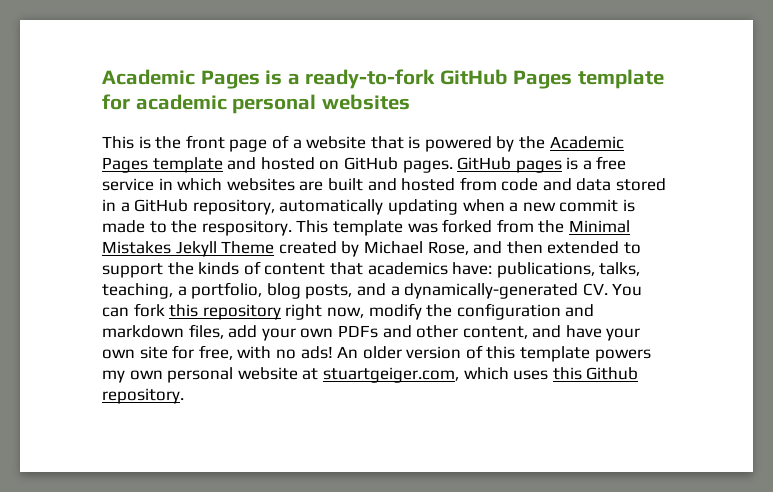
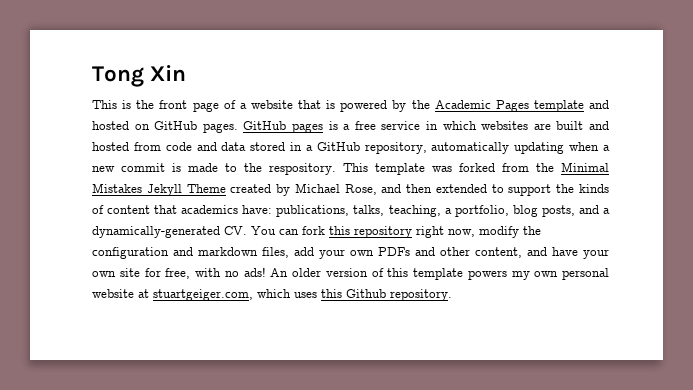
[102,69,664,89] [102,94,410,114] Academic Pages is a ready-to-fork GitHub Pages template for academic personal websites -> [92,65,187,87] Tong Xin

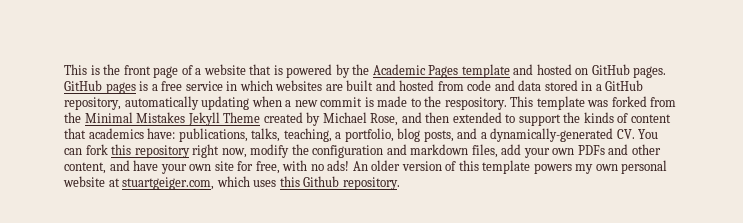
[92,65,187,87] Tong Xin // -> (64, 69) none

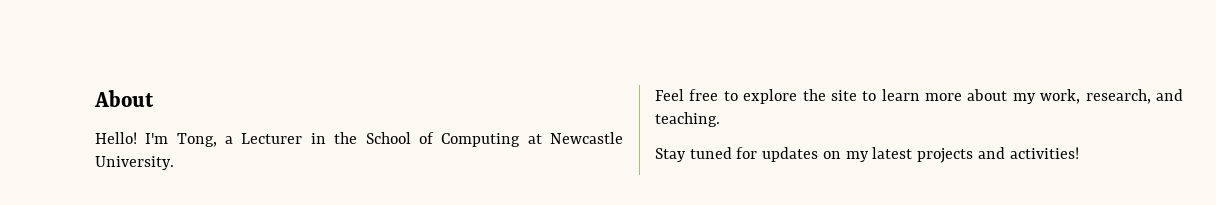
[64,64,667,78] [64,80,644,94] [64,96,677,110] [64,112,671,126] [64,128,659,142] [64,144,661,158] [64,160,668,174] [63,176,400,190] This is the front page of a website that is powered by the Academic Pages template and hosted on GitHub pages. GitHub pages is a free service in which websites are built and hosted from code and data stored in a GitHub repository, automatically updating when a new commit is made to the respository. This template was forked from the Minimal Mistakes Jekyll Theme created by Michael Rose, and then extended to support the kinds of content that academics have: publications, talks, teaching, a portfolio, blog posts, and a dynamically-generated CV. You can fork this repository right now, modify the configuration and markdown files, add your own PDFs and other content, and have your own site for free, with no ads! An older version of this template powers my own personal website at stuartgeiger.com, which uses this Github repository. -> [94,90,154,107] [95,132,624,147] [95,156,174,170] [655,89,1184,104] [655,112,720,127] [655,147,1079,163] About // Hello! I'm Tong, a Lecturer in the School of Computing at Newcastle University. // Feel free to explore the site to learn more about my work, research, and teaching. // Stay tuned for updates on my latest projects and activities!

